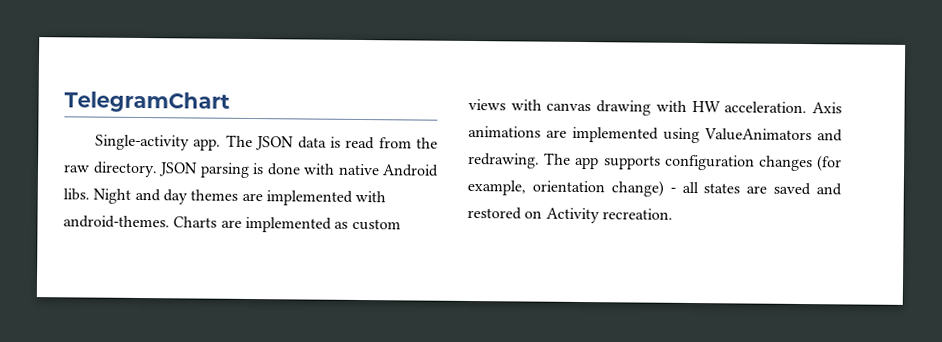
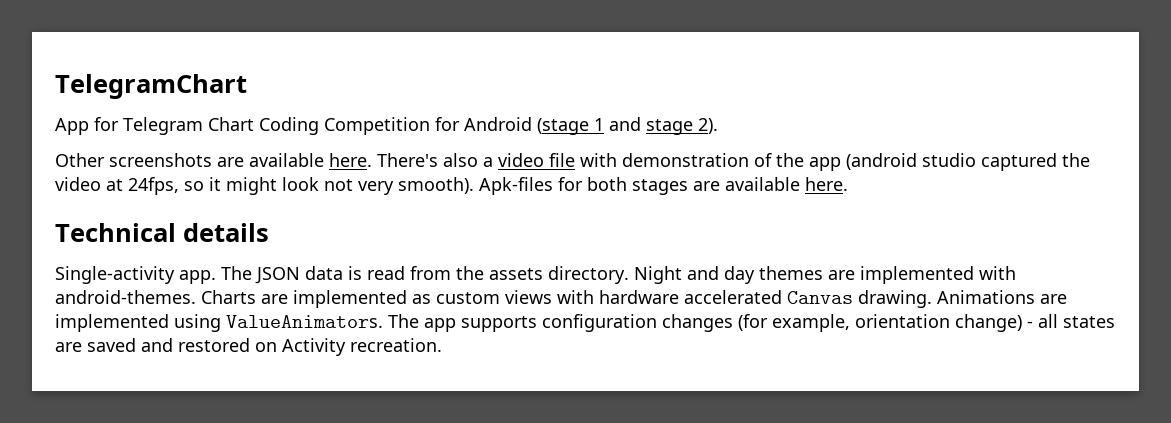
(230, 102) none -> [55,117,718,135] [55,153,1090,171] [55,177,848,195] [55,223,269,242] // App for Telegram Chart Coding Competition for Android (stage 1 and stage 2). // Other screenshots are available here. There's also a video file with demonstration of the app (android studio captured the video at 24fps, so it might look not very smooth). Apk-files for both stages are available here. // Technical details
[63,161,439,178] [63,188,90,201] raw directory. JSON parsing is done with native Android libs. -> [489,266,629,284] assets directory.
[546,100,842,116] [468,125,843,144] [468,152,540,169] canvas drawing with HW acceleration. Axis animations are implemented using ValueAnimators and redrawing. -> [599,290,1067,308] [55,314,383,332] hardware accelerated Canvas drawing. Animations are implemented using ValueAnimators.

